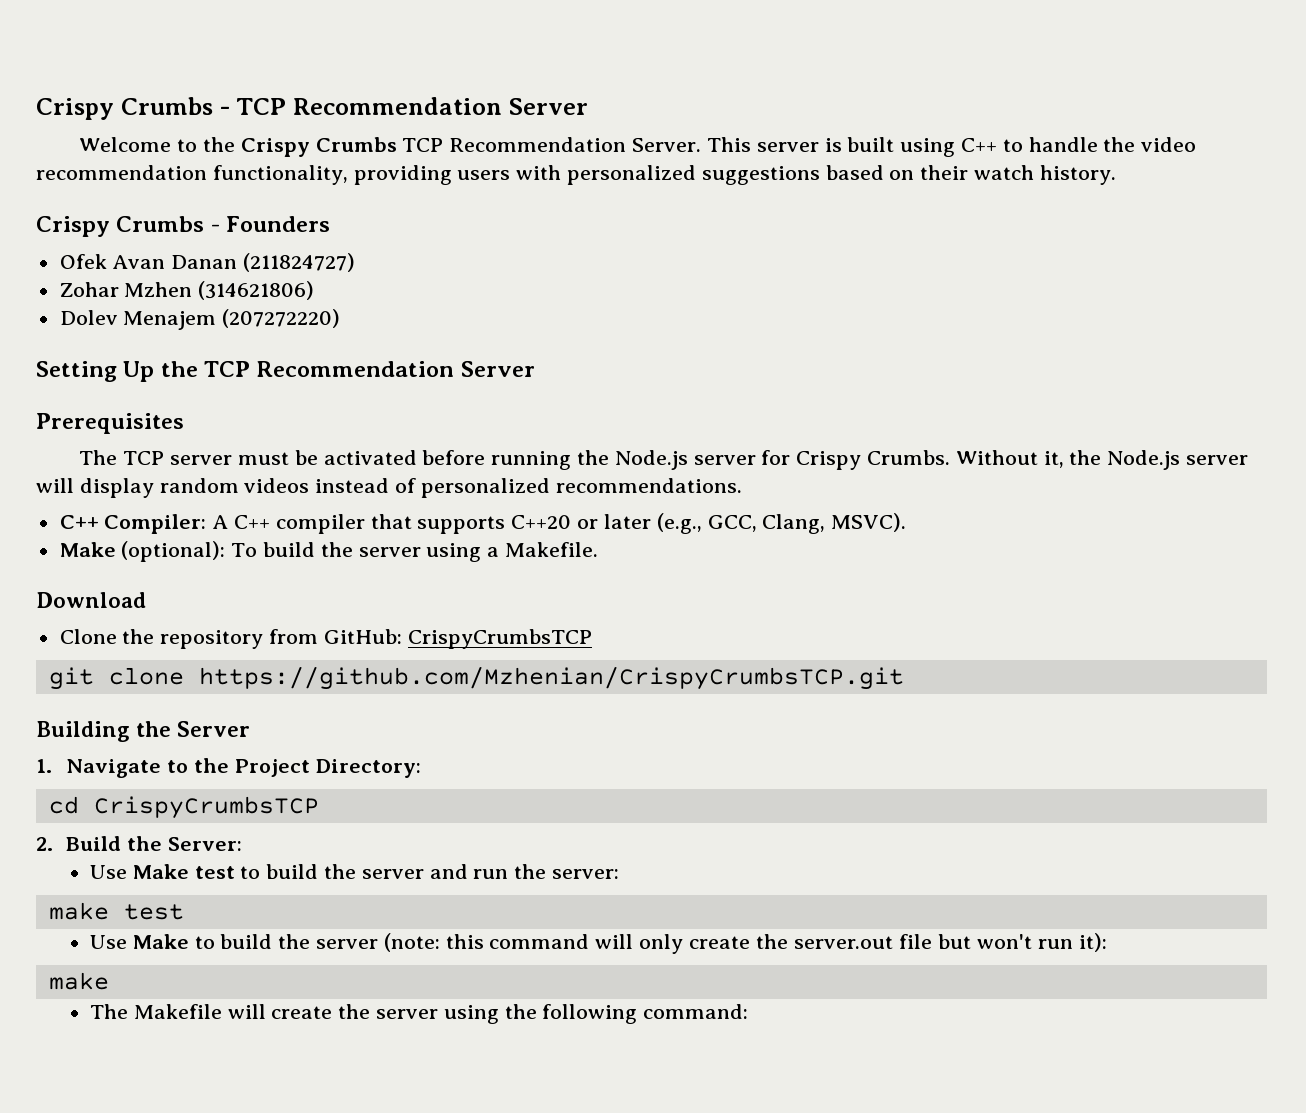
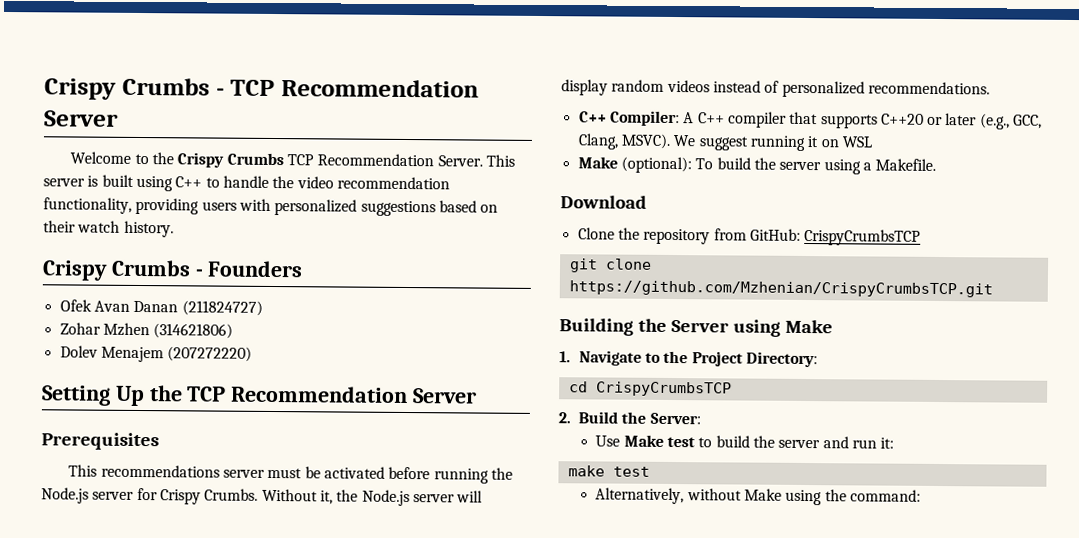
[79,450,165,465] The TCP -> [68,464,220,478] This recommendations
(907, 522) none -> [673,135,873,151] We suggest running it on WSL
(251, 729) none -> [732,319,833,337] using Make
[514,864,620,879] the server: -> [880,437,895,449] it:
[90,933,1107,954] [48,972,109,990] [90,1004,439,1019] Use Make to build the server (note: this command will only create the server.out file but won't run it): // make // The Makefile will create the server -> [595,487,783,505] Alternatively, without Make
[542,1004,638,1024] following -> (847, 495) none

